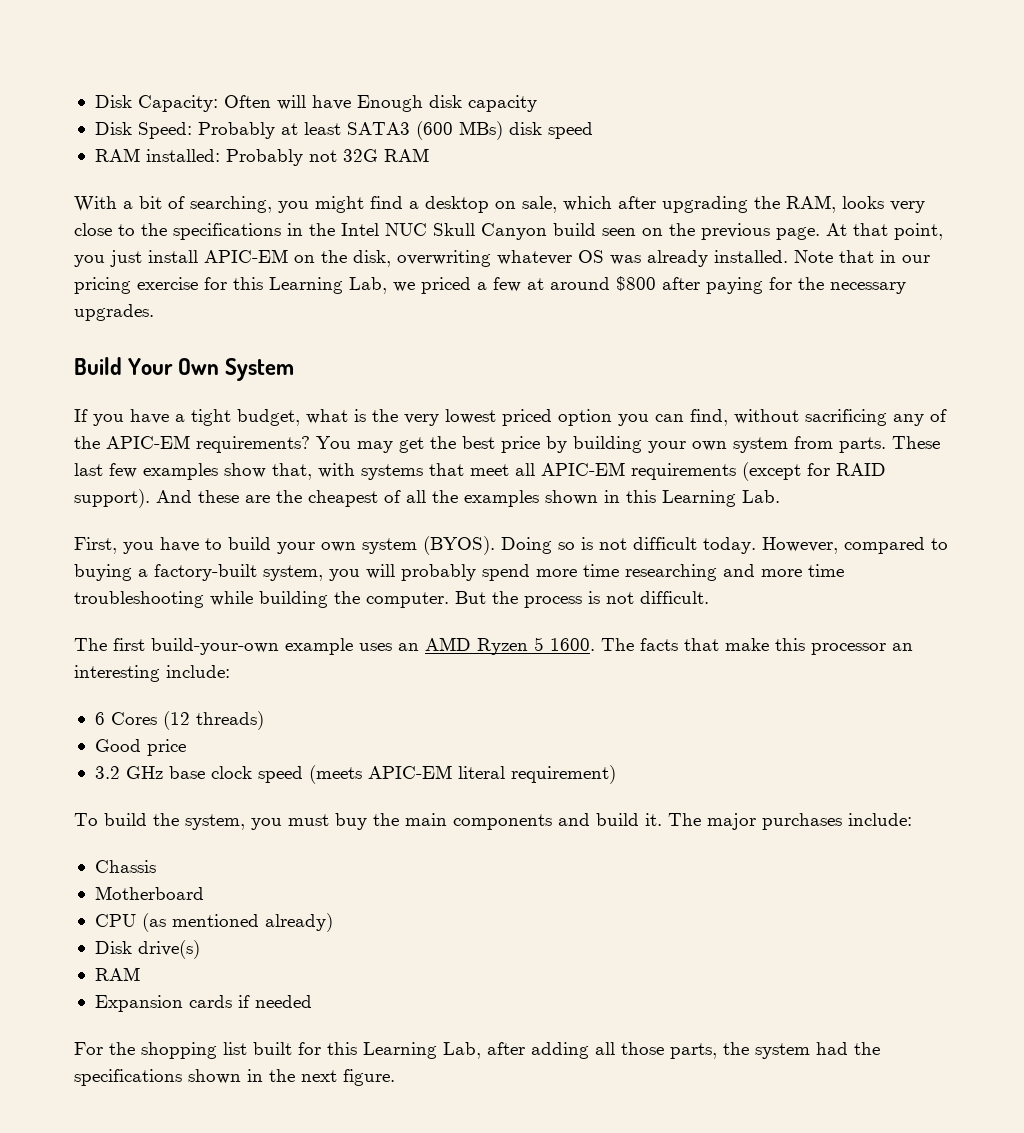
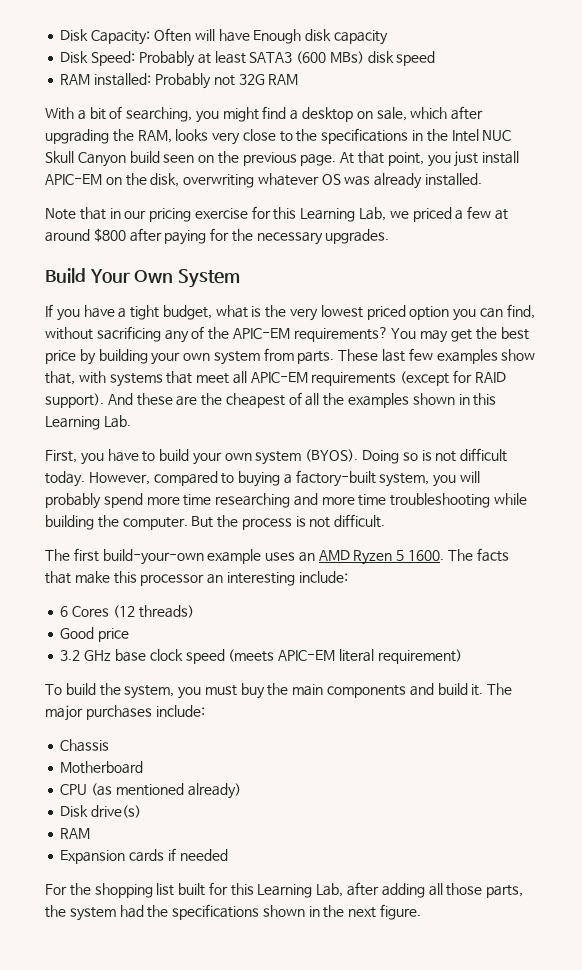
(788, 256) none -> (483, 179) //

